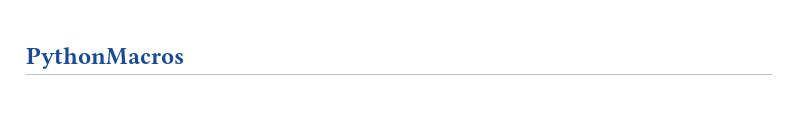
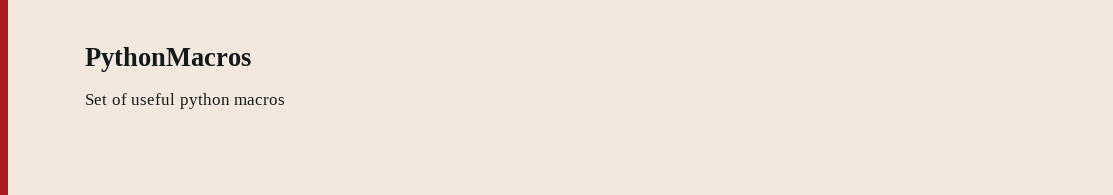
(184, 58) none -> [85,93,286,109] // Set of useful python macros

